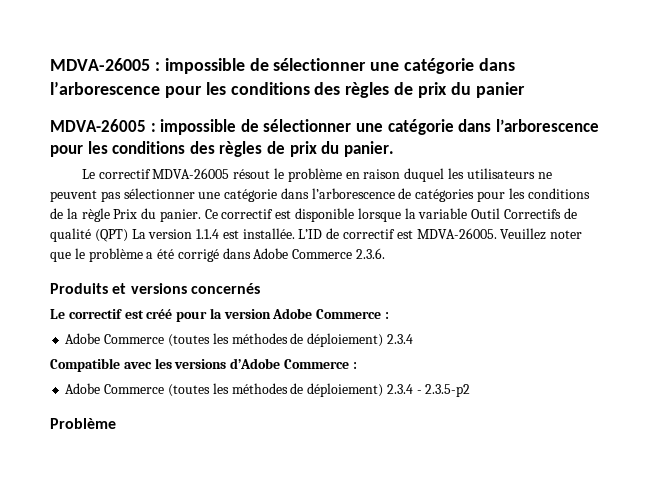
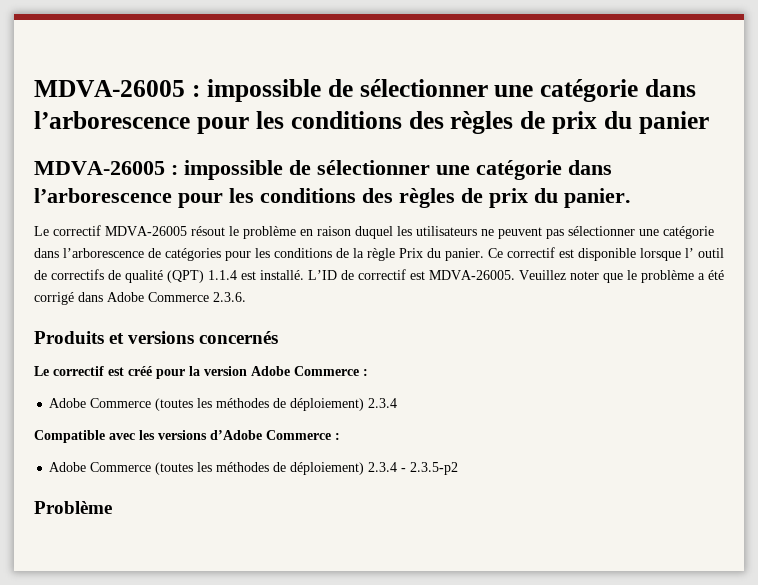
[404,208,561,219] la variable Outil Correctifs -> [685,248,724,258] [34,269,104,280] l’ outil de correctifs
[131,229,193,239] La version -> (204, 276) none
[242,228,295,239] installée. -> [260,270,304,280] installé.

